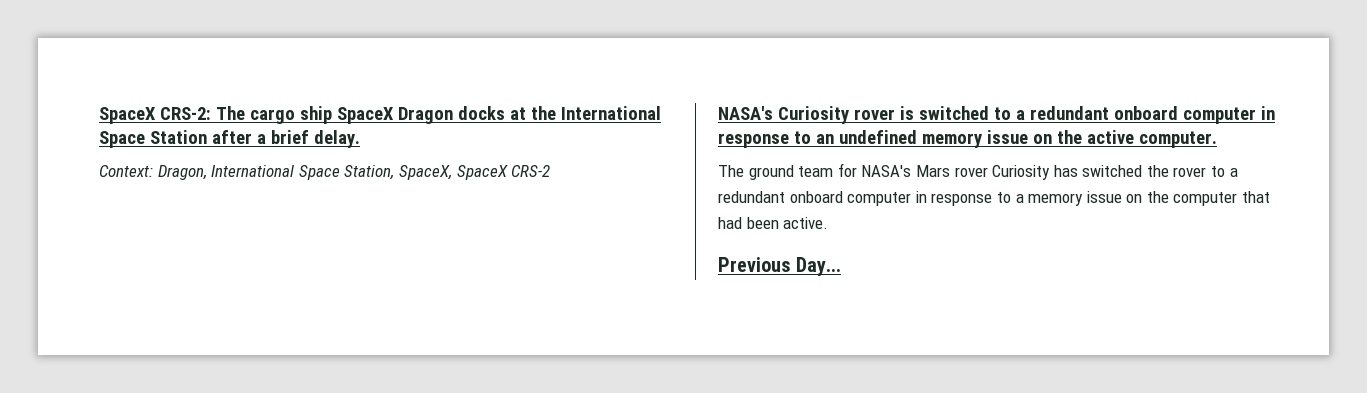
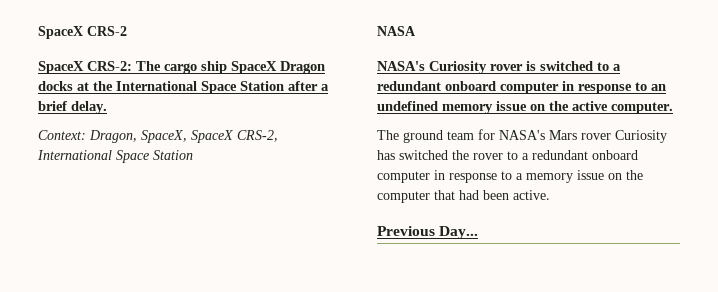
[99,107,156,124] SpaceX -> [38,26,127,39] [38,61,84,74] SpaceX CRS-2 // SpaceX
[211,165,551,180] International Space Station, SpaceX, SpaceX CRS-2 -> [141,130,278,143] [37,150,193,163] [377,26,416,36] SpaceX, SpaceX CRS-2, International Space Station // NASA

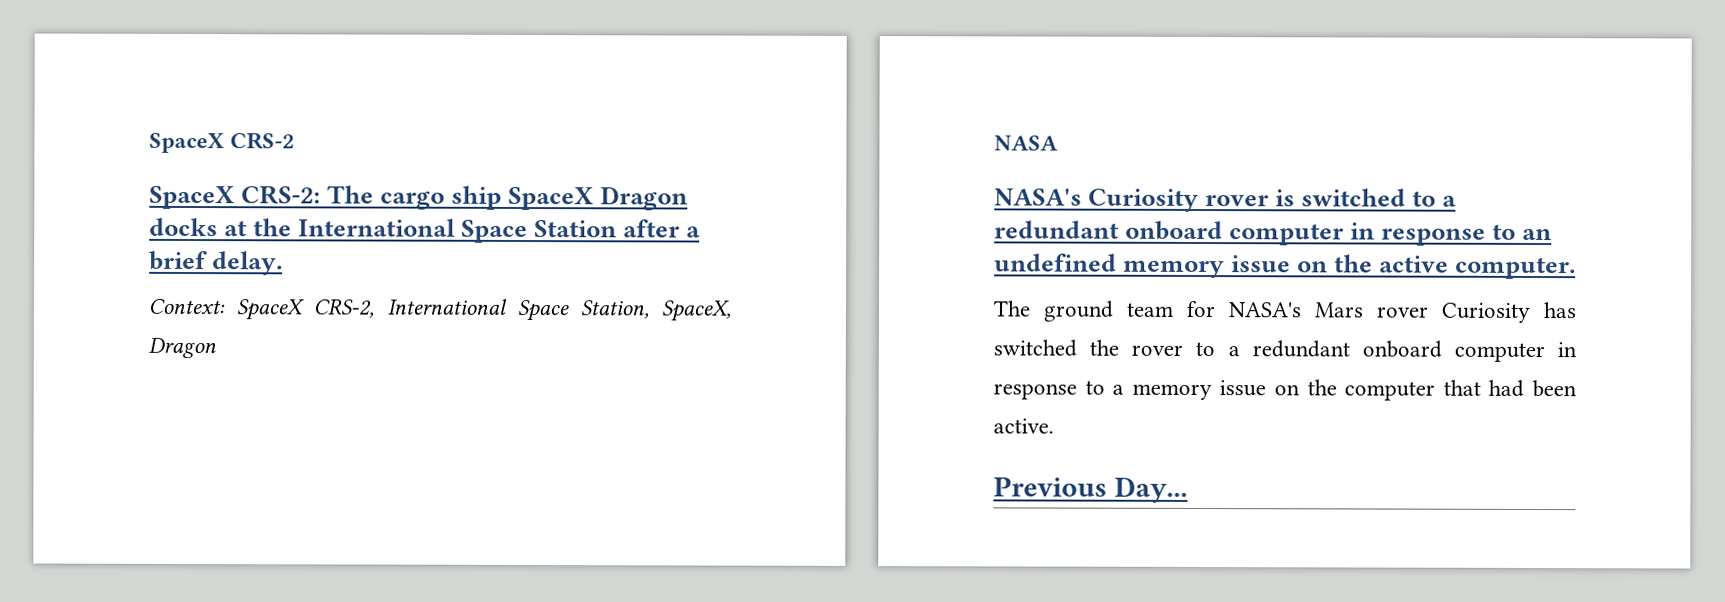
[89,130,187,143] Dragon, SpaceX, -> (226, 306) none
[153,150,193,160] Station -> [579,300,732,322] [148,337,216,359] Station, SpaceX, Dragon

